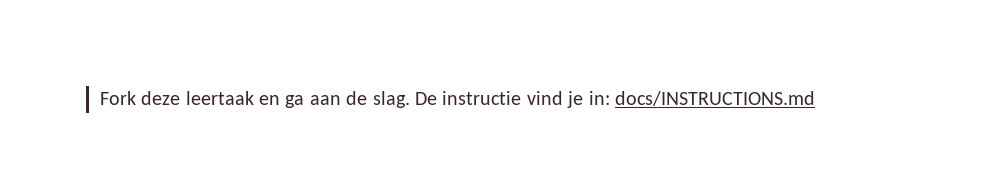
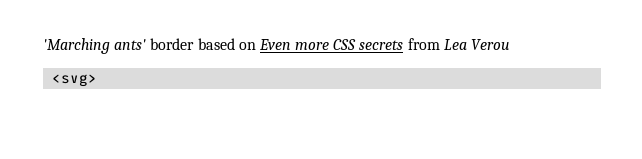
[99,91,816,108] Fork deze leertaak en ga aan de slag. De instructie vind je in: docs/INSTRUCTIONS.md -> [43,38,511,54] [52,74,98,87] 'Marching ants' border based on Even more CSS secrets from Lea Verou // <svg>

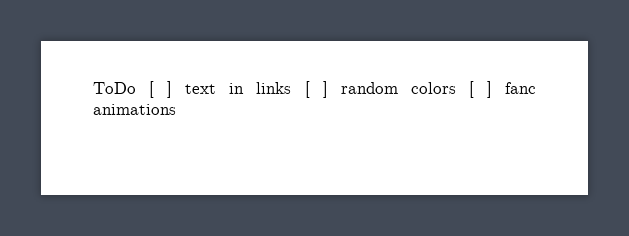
[43,38,511,54] [52,74,98,87] 'Marching ants' border based on Even more CSS secrets from Lea Verou // <svg> -> [93,81,536,98] [93,104,176,115] ToDo [ ] text in links [ ] random colors [ ] fanc animations

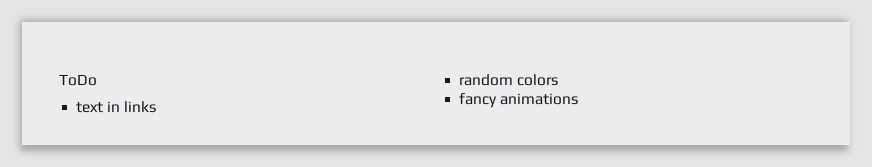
[149,81,173,98] [ ] -> (97, 80) //
[304,81,328,98] [ ] -> (157, 107) //
[468,81,536,98] [ ] fanc -> [459,93,498,108] // fancy

